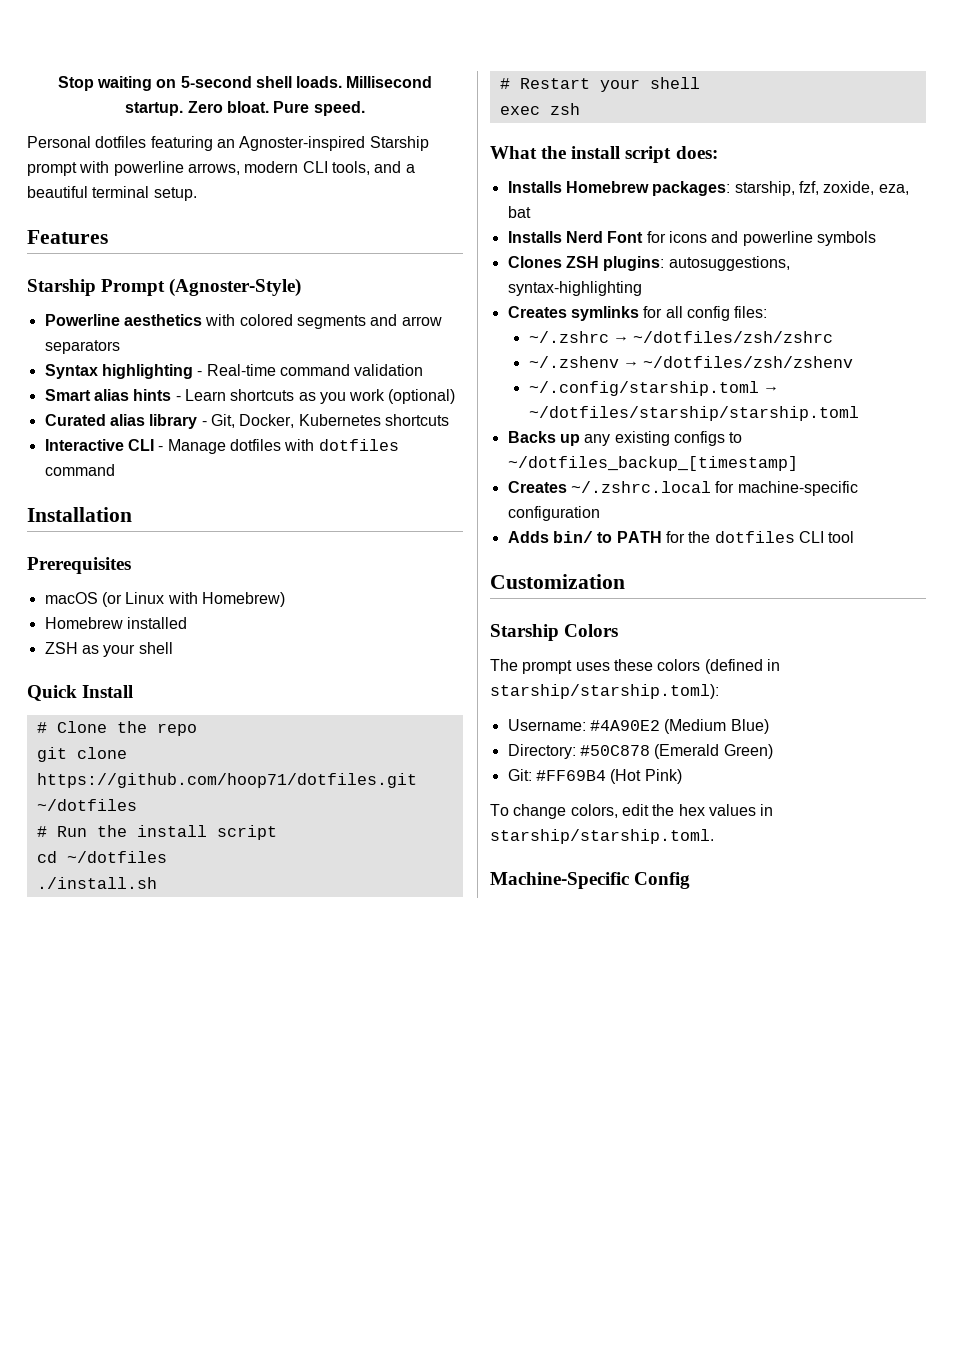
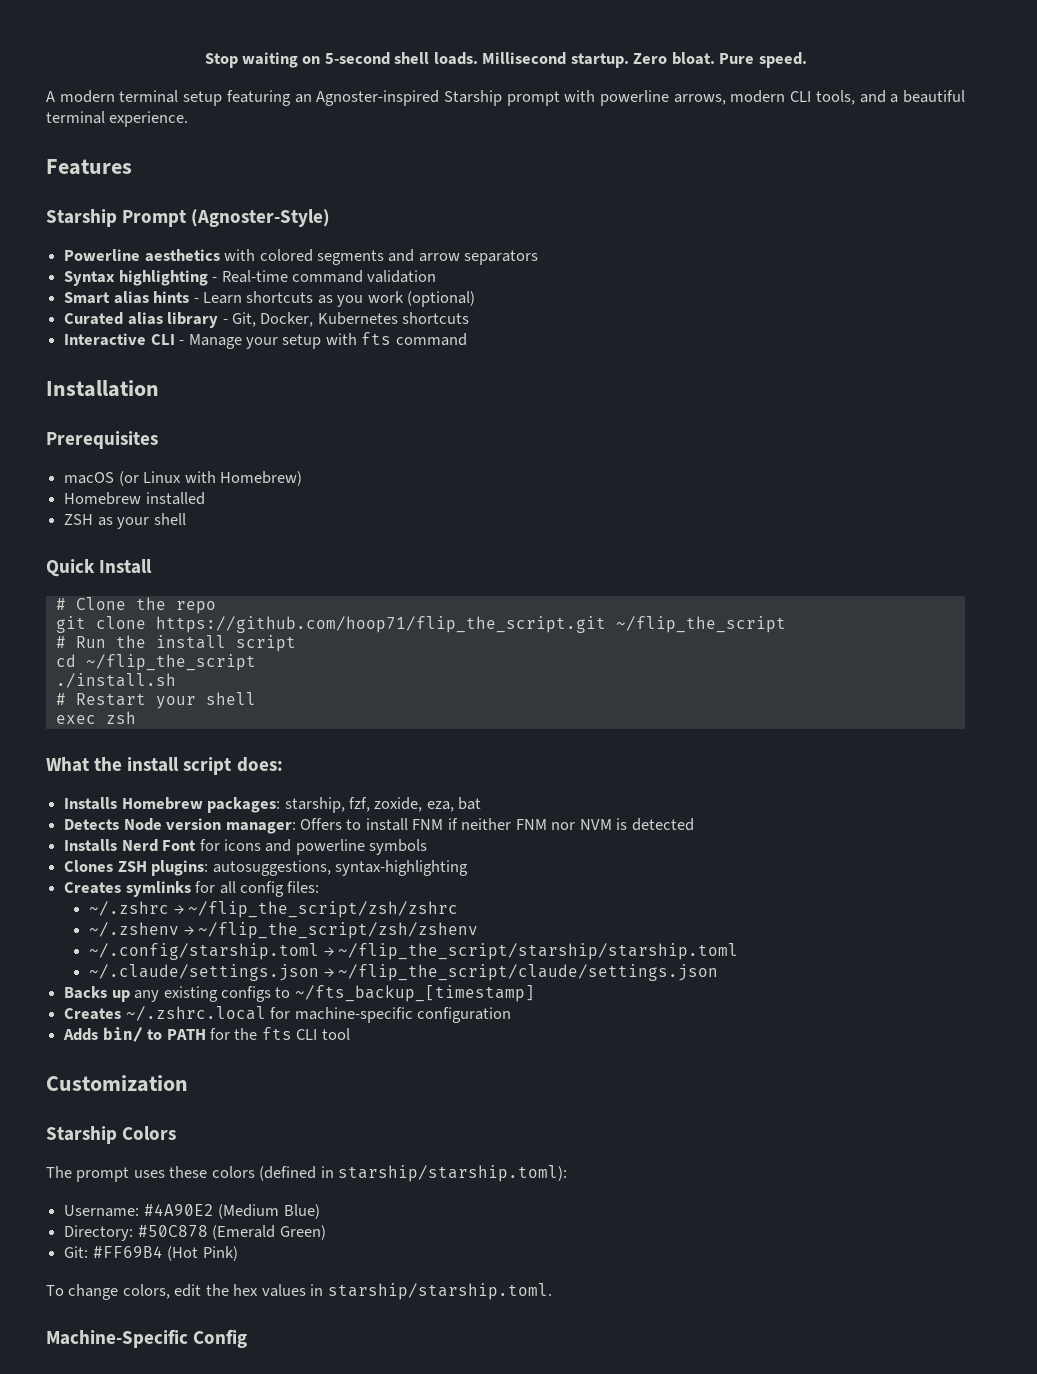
[27,136,147,148] Personal dotfiles -> [46,90,223,106] A modern terminal setup
[153,187,197,201] setup. -> [109,111,189,127] experience.
[229,439,399,451] dotfiles with dotfiles -> [245,332,392,349] your setup with fts
[36,773,417,788] [36,799,137,811] https://github.com/hoop71/dotfiles.git ~/dotfiles -> [155,616,786,633] https://github.com/hoop71/flip_the_script.git ~/flip_the_script
[66,851,167,863] ~/dotfiles -> [85,654,256,671] ~/flip_the_script
(531, 212) none -> [64,818,694,834] // Detects Node version manager: Offers to install FNM if neither FNM nor NVM is detected
[633,331,834,343] ~/dotfiles/zsh/zshrc -> [188,901,459,918] ~/flip_the_script/zsh/zshrc
[643,356,854,368] ~/dotfiles/zsh/zshenv -> [198,922,479,939] ~/flip_the_script/zsh/zshenv
[528,406,859,421] ~/dotfiles/starship/starship.toml -> [338,943,739,960] [89,964,719,981] ~/flip_the_script/starship/starship.toml // ~/.claude/settings.json → ~/flip_the_script/claude/settings.json
[507,456,798,471] ~/dotfiles_backup_[timestamp] -> [294,985,535,1002] ~/fts_backup_[timestamp]
[714,531,795,543] dotfiles -> [261,1027,292,1040] fts

